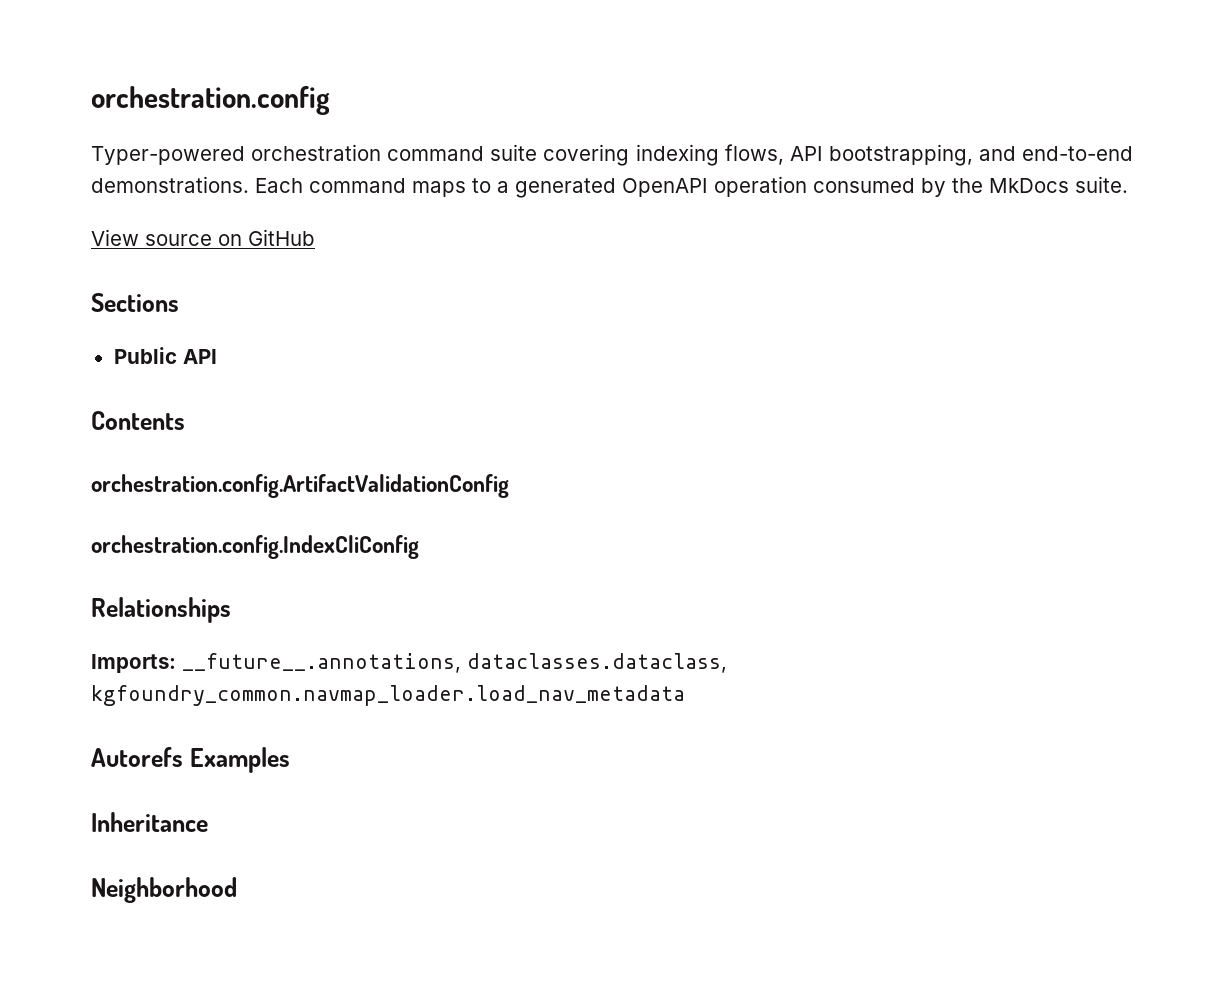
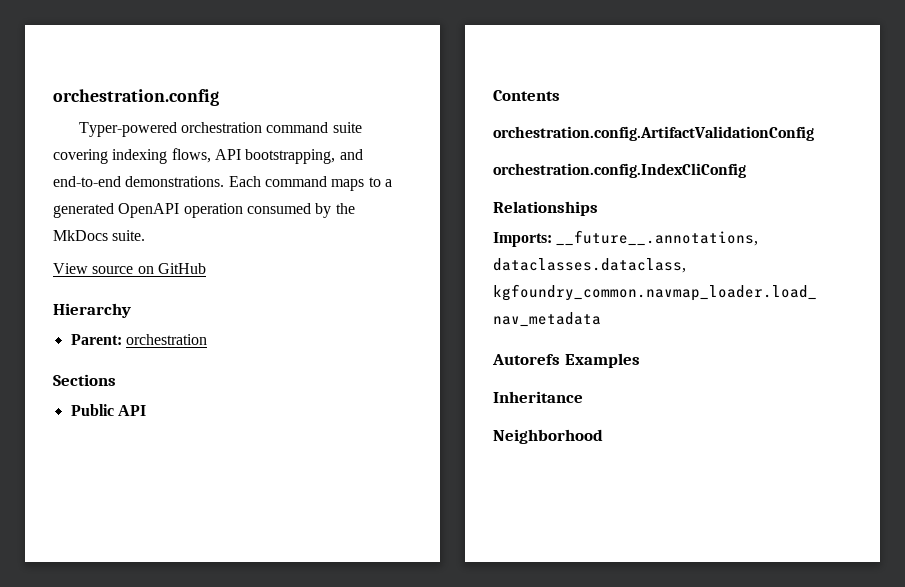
(315, 237) none -> [53,303,131,318] [70,334,207,345] // Hierarchy // Parent: orchestration

